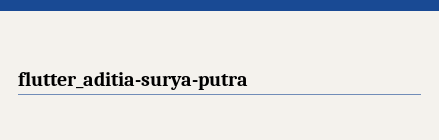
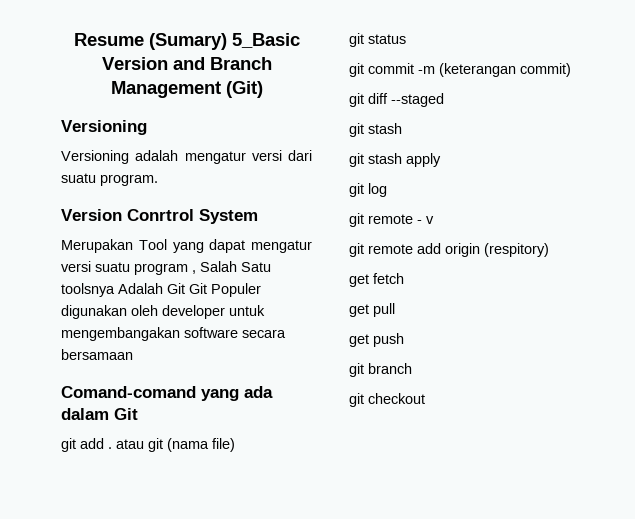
[18,71,248,90] flutter_aditia-surya-putra -> [73,33,300,50] [101,57,272,70] [110,81,263,98] [61,120,147,135] [61,150,312,164] [61,173,158,186] [61,209,258,224] [61,239,312,253] [61,261,271,275] [61,283,261,297] [61,305,265,319] [61,327,286,341] [61,349,133,360] [61,386,273,401] [61,408,138,420] [61,438,235,452] [349,33,406,47] [349,63,571,77] [349,93,444,107] [349,123,402,137] [349,153,441,167] [349,183,387,197] [349,213,434,227] [349,243,549,257] [349,273,404,287] [349,303,395,317] [349,333,404,347] [349,363,412,377] [349,393,425,407] Resume (Sumary) 5_Basic Version and Branch Management (Git) // Versioning // Versioning adalah mengatur versi dari suatu program. // Version Conrtrol System // Merupakan Tool yang dapat mengatur versi suatu program , Salah Satu toolsnya Adalah Git Git Populer digunakan oleh developer untuk mengembangakan software secara bersamaan // Comand-comand yang ada dalam Git // git add . atau git (nama file) // git status // git commit -m (keterangan commit) // git diff --staged // git stash // git stash apply // git log // git remote - v // git remote add origin (respitory) // get fetch // get pull // get push // git branch // git checkout

